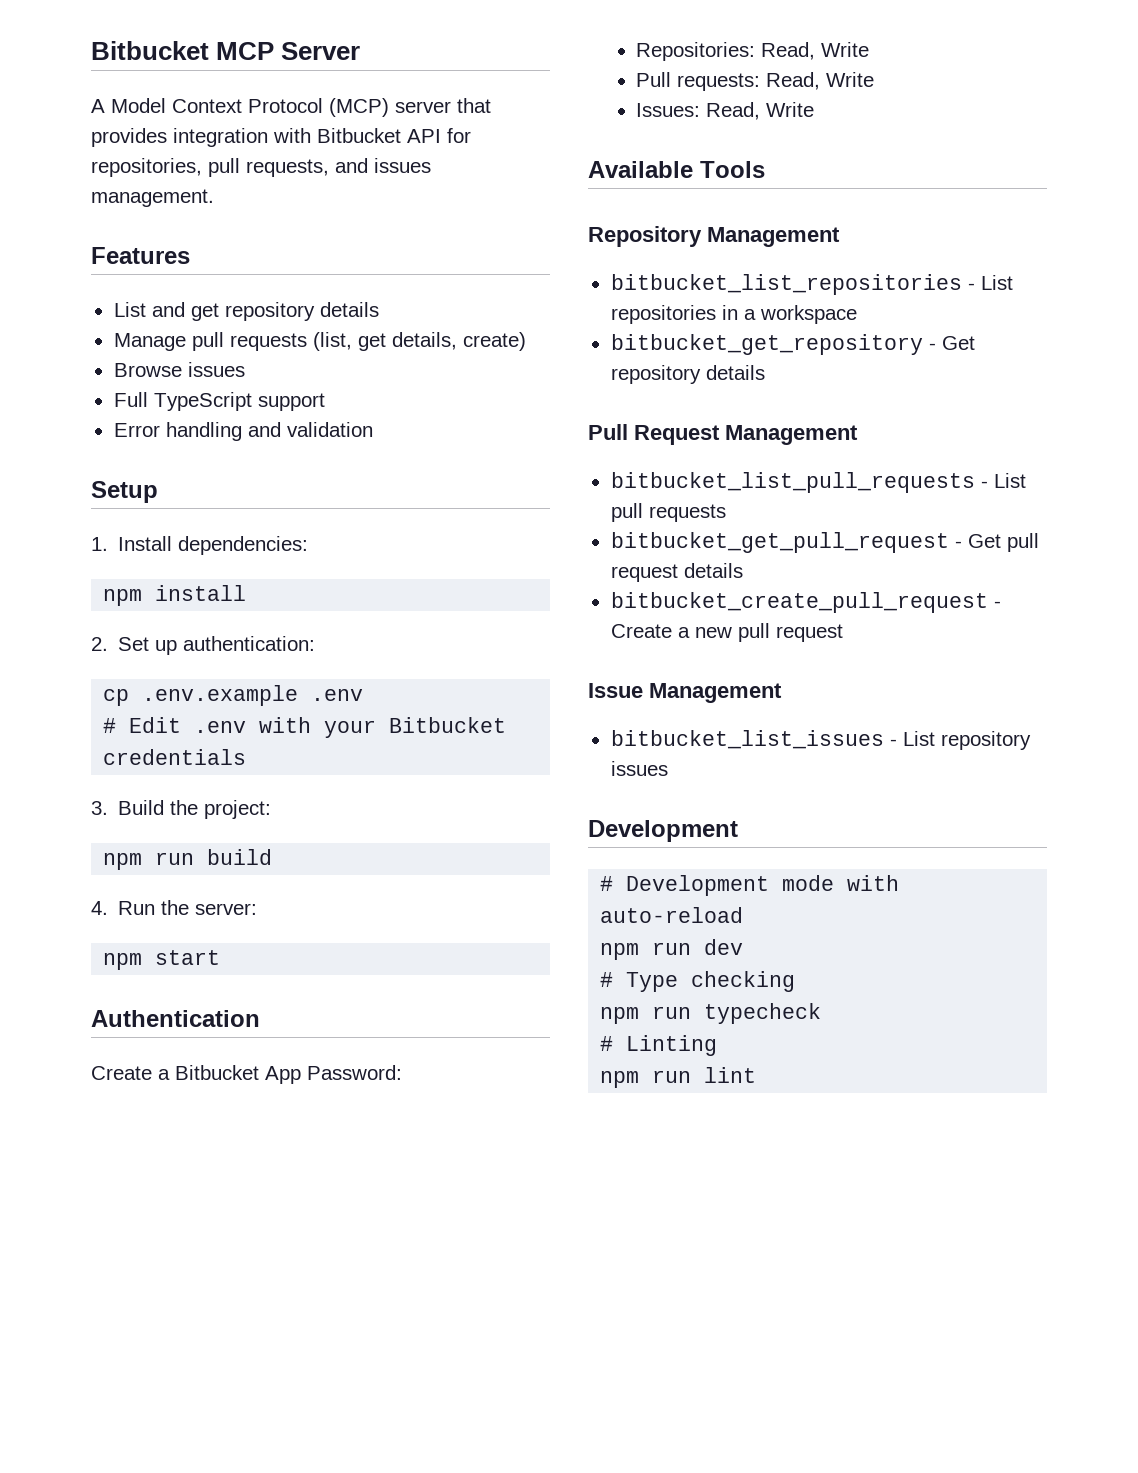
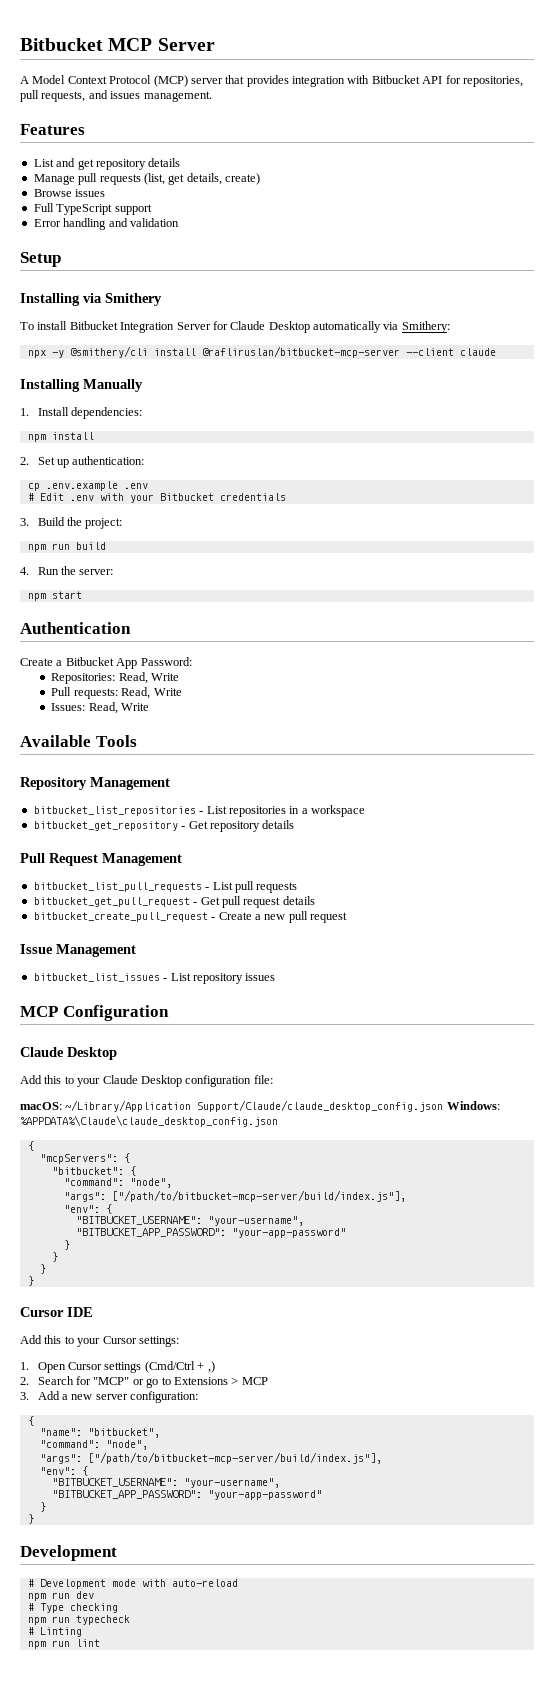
(158, 492) none -> [20,293,162,306] [20,321,450,333] [27,346,496,358] [20,379,143,392] // Installing via Smithery // To install Bitbucket Integration Server for Claude Desktop automatically via Smithery: // npx -y @smithery/cli install @rafliruslan/bitbucket-mcp-server --client claude // Installing Manually
(668, 768) none -> [20,1005,169,1021] [20,1047,117,1060] [20,1075,273,1087] [20,1100,500,1112] [20,1115,278,1127] [27,1141,34,1151] [39,1153,130,1164] [51,1166,136,1176] [63,1178,172,1188] [63,1190,406,1202] [63,1204,112,1214] [75,1216,304,1226] [75,1228,346,1238] [63,1240,70,1250] [51,1252,58,1262] [39,1264,46,1274] [27,1276,34,1286] [20,1307,93,1317] [20,1335,179,1347] [20,1361,215,1373] [20,1376,268,1388] [20,1391,199,1403] [27,1416,34,1426] [39,1428,160,1438] [39,1440,148,1450] [39,1452,382,1464] [39,1466,88,1476] [51,1478,280,1488] [51,1490,322,1500] [39,1502,46,1512] [27,1514,34,1524] // MCP Configuration // Claude Desktop // Add this to your Claude Desktop configuration file: // macOS: ~/Library/Application Support/Claude/claude_desktop_config.json Windows: %APPDATA%\Claude\claude_desktop_config.json // { // "mcpServers": { // "bitbucket": { // "command": "node", // "args": ["/path/to/bitbucket-mcp-server/build/index.js"], // "env": { // "BITBUCKET_USERNAME": "your-username", // "BITBUCKET_APP_PASSWORD": "your-app-password" // } // } // } // } // Cursor IDE // Add this to your Cursor settings: // 1. Open Cursor settings (Cmd/Ctrl + ,) // 2. Search for "MCP" or go to Extensions > MCP // 3. Add a new server configuration: // { // "name": "bitbucket", // "command": "node", // "args": ["/path/to/bitbucket-mcp-server/build/index.js"], // "env": { // "BITBUCKET_USERNAME": "your-username", // "BITBUCKET_APP_PASSWORD": "your-app-password" // } // }

